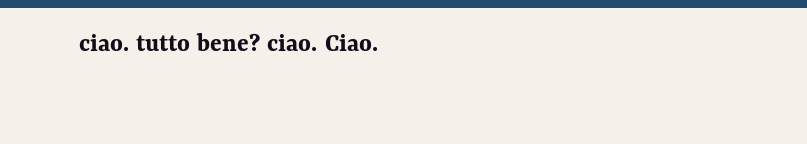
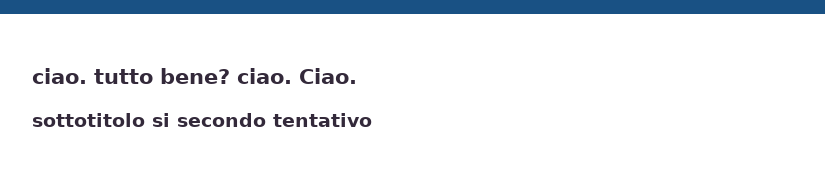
(378, 42) none -> [32,113,372,127] // sottotitolo si secondo tentativo

